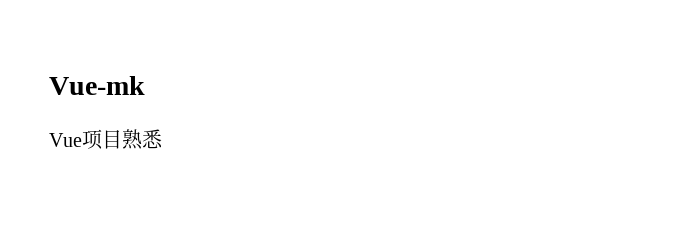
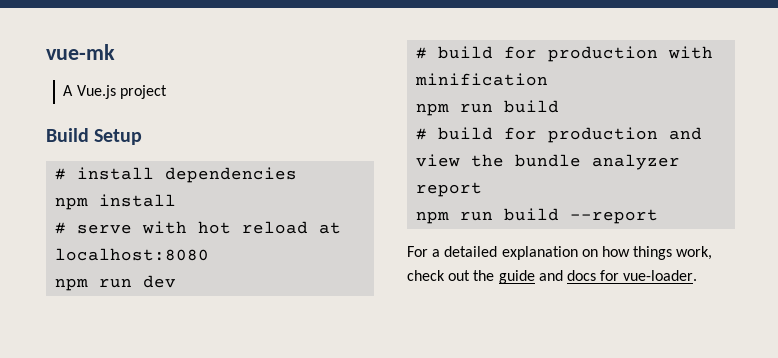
[49,76,145,95] [49,129,163,150] Vue-mk // Vue项目熟悉 -> [46,44,115,60] [63,85,167,99] [46,128,143,145] [55,167,298,183] [55,194,177,210] [55,221,342,234] [55,248,210,261] [55,275,177,291] [416,46,714,62] [415,73,549,86] [416,100,560,116] [416,127,703,143] [416,154,681,170] [416,182,483,197] [416,208,659,224] [407,246,713,260] [407,270,698,284] vue-mk // A Vue.js project // Build Setup // # install dependencies // npm install // # serve with hot reload at localhost:8080 // npm run dev // # build for production with minification // npm run build // # build for production and view the bundle analyzer report // npm run build --report // For a detailed explanation on how things work, check out the guide and docs for vue-loader.

